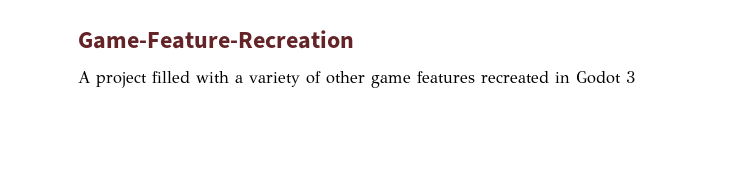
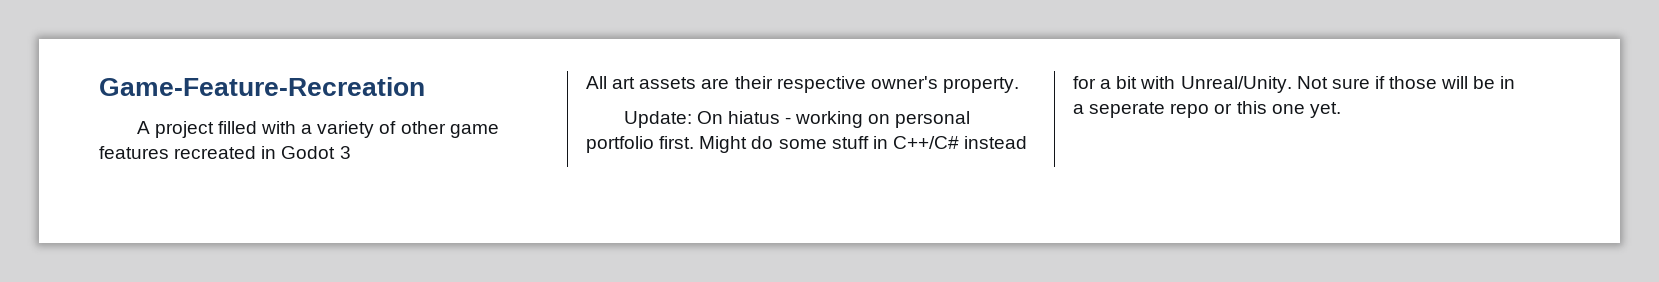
(635, 77) none -> [586,76,1019,93] [623,111,971,128] [586,136,1028,153] [1073,76,1516,93] [1073,101,1341,118] // All art assets are their respective owner's property. // Update: On hiatus - working on personal portfolio first. Might do some stuff in C++/C# instead for a bit with Unreal/Unity. Not sure if those will be in a seperate repo or this one yet.

